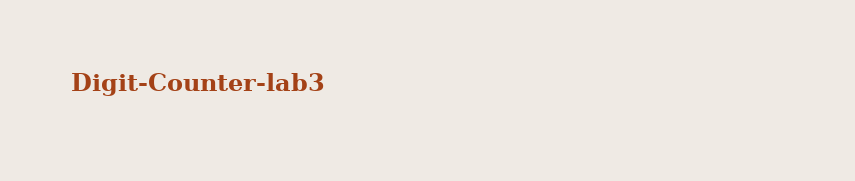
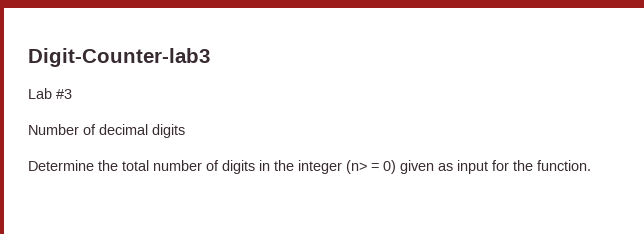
(325, 84) none -> [28,88,72,99] [28,124,185,138] [28,160,591,174] // Lab #3 // Number of decimal digits // Determine the total number of digits in the integer (n> = 0) given as input for the function.

